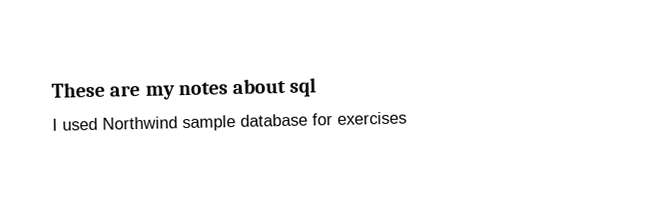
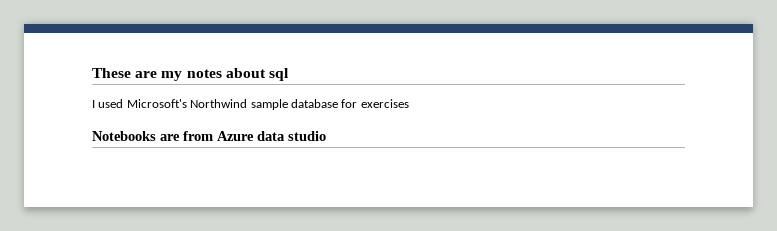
(98, 124) none -> [126,99,187,108] Microsoft's
(407, 118) none -> [92,131,326,141] // Notebooks are from Azure data studio

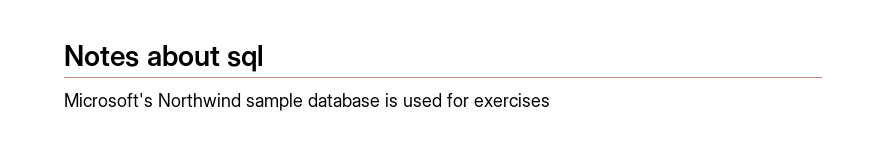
[92,68,222,81] These are my notes -> [64,45,139,67] Notes
[92,99,124,108] I used -> (265, 58) none
(338, 103) none -> [385,93,442,107] is used
[92,131,326,141] // Notebooks are from Azure data studio -> (550, 100) none

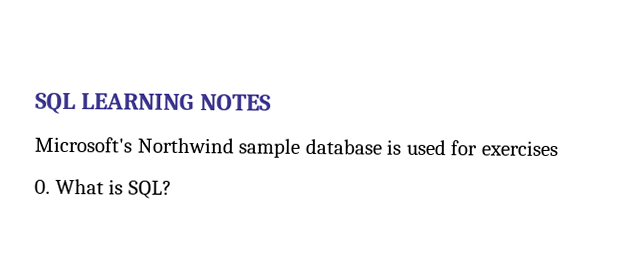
[64,45,265,72] Notes about sql -> [35,92,271,115] SQL LEARNING NOTES
(550, 100) none -> [34,178,172,199] // 0. What is SQL?

